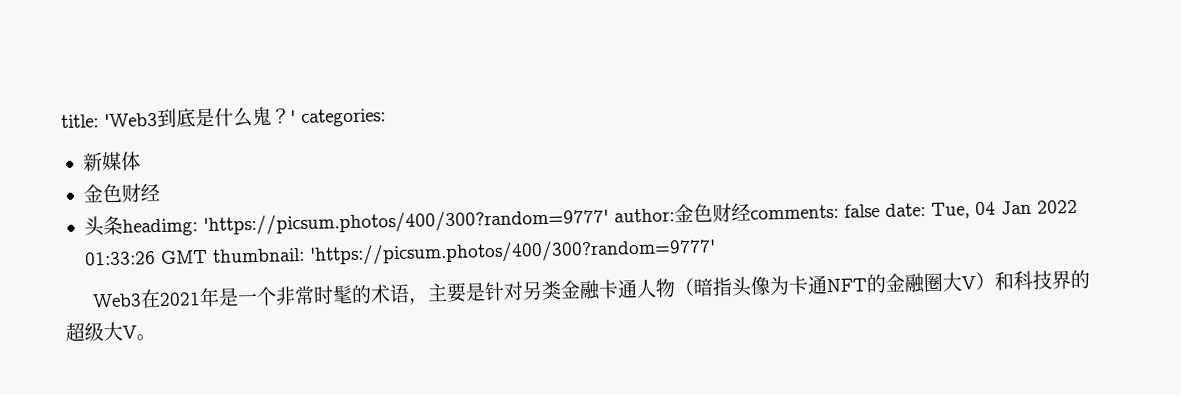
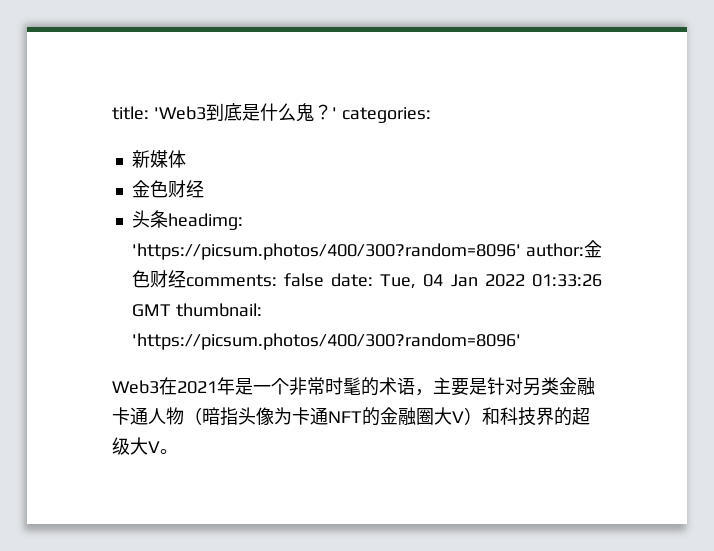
[202,207,609,237] 'https://picsum.photos/400/300?random=9777' -> [131,243,521,260] 'https://picsum.photos/400/300?random=8096'
[308,237,716,266] 'https://picsum.photos/400/300?random=9777' -> [131,333,521,350] 'https://picsum.photos/400/300?random=8096'

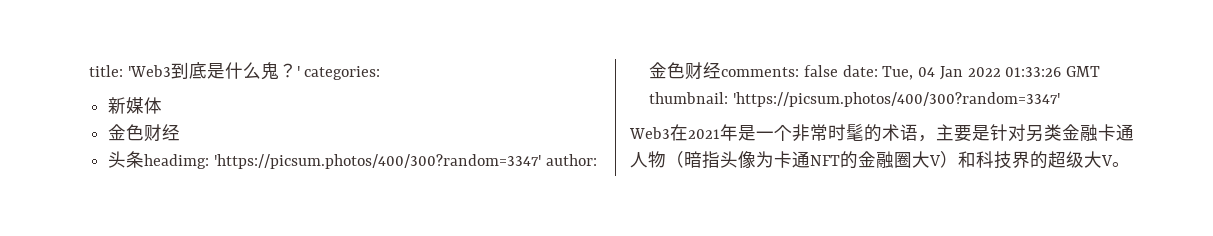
[131,243,521,260] 'https://picsum.photos/400/300?random=8096' -> [213,154,541,169] 'https://picsum.photos/400/300?random=3347'
[131,333,521,350] 'https://picsum.photos/400/300?random=8096' -> [732,92,1060,107] 'https://picsum.photos/400/300?random=3347'

